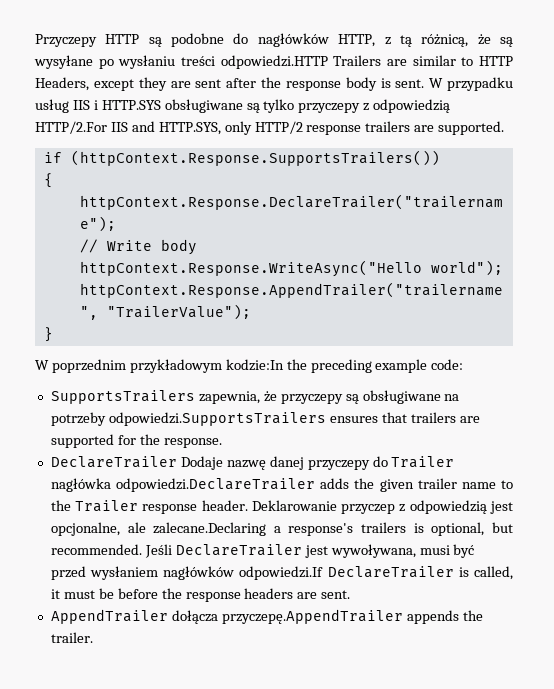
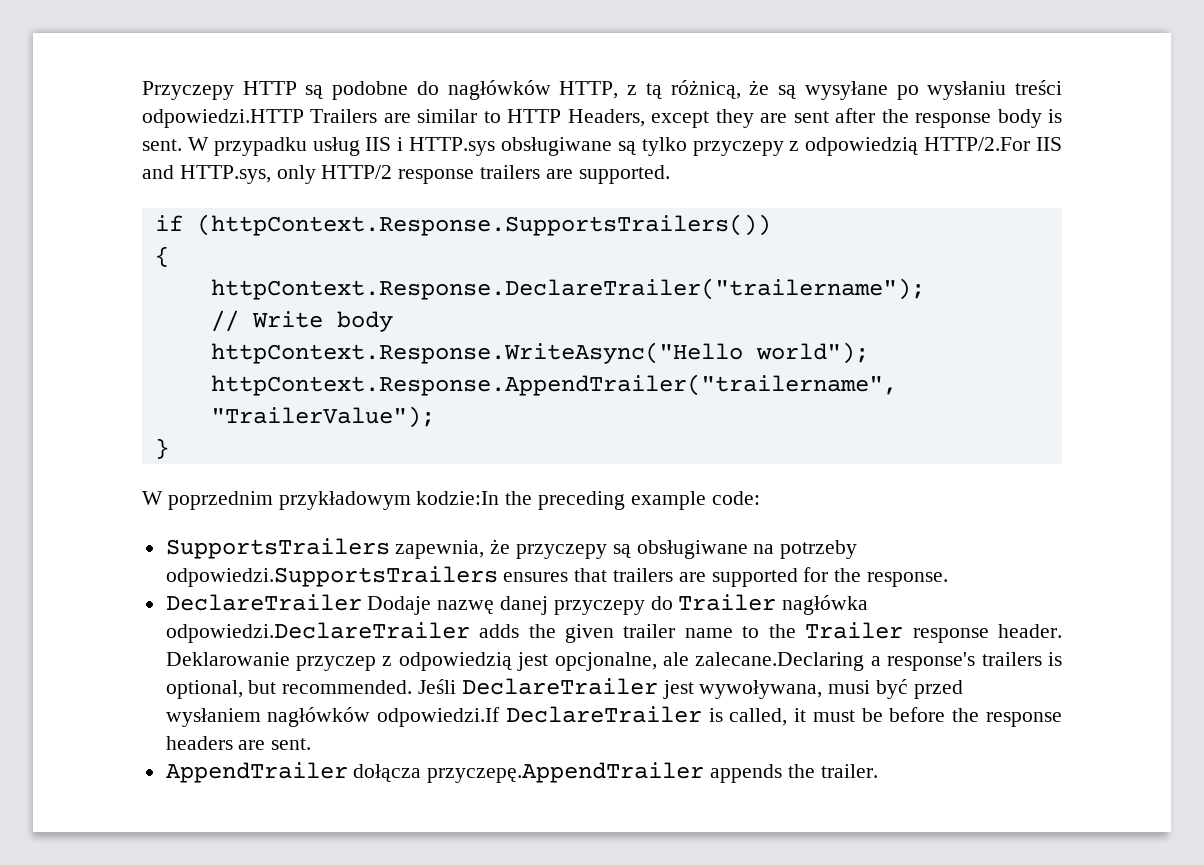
[101,100,161,110] HTTP.SYS -> [409,137,496,156] HTTP.sys
[158,122,221,135] HTTP.SYS, -> [179,165,271,184] HTTP.sys,

